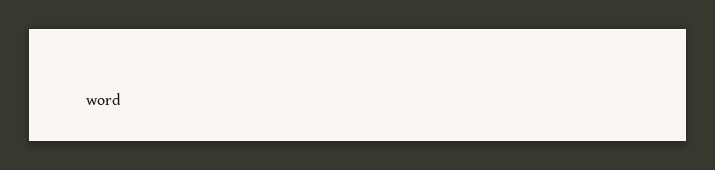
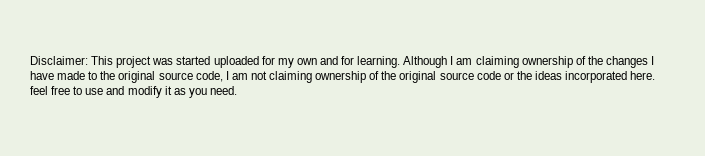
[86,93,121,105] word -> [30,56,655,68] [30,71,656,83] [30,86,237,98] Disclaimer: This project was started uploaded for my own and for learning. Although I am claiming ownership of the changes I have made to the original source code, I am not claiming ownership of the original source code or the ideas incorporated here. feel free to use and modify it as you need.

